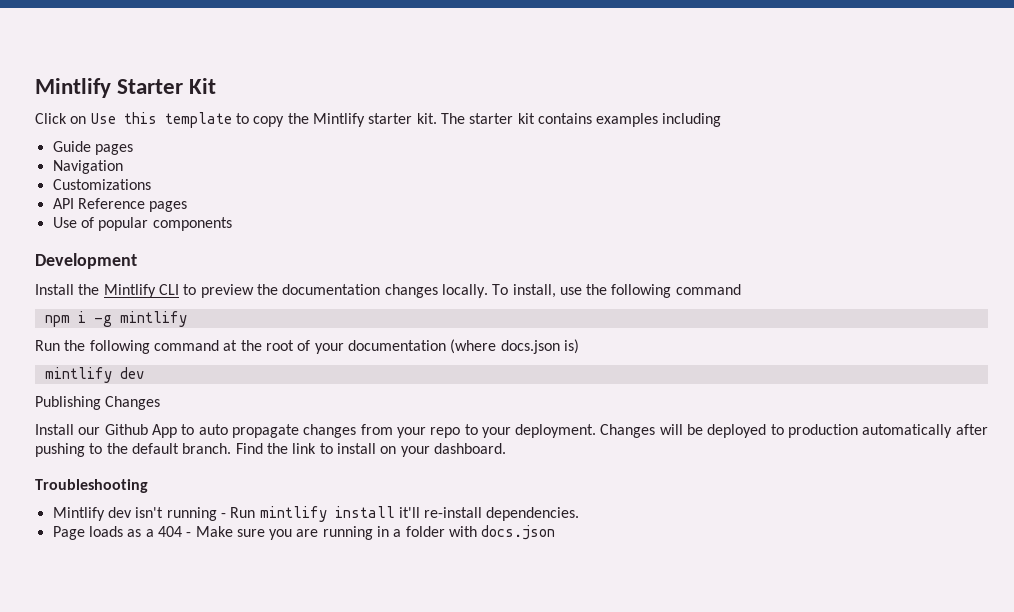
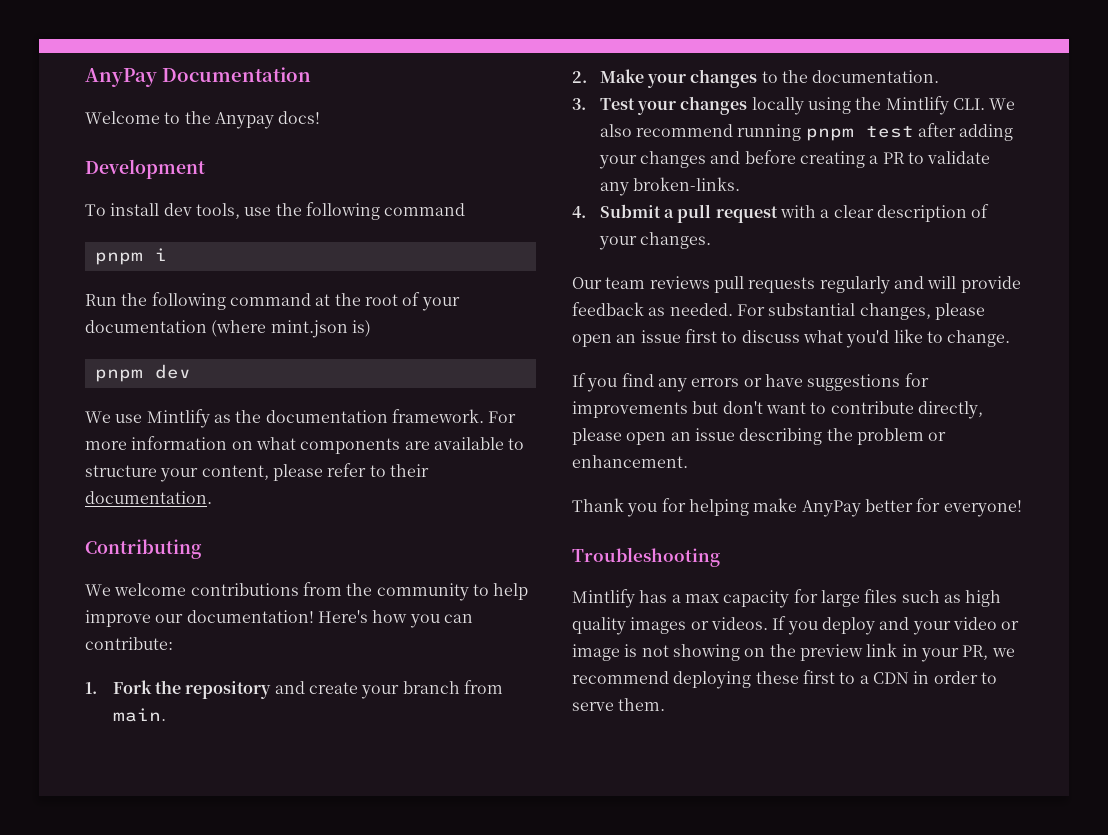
[35,78,217,98] [35,112,722,128] [52,141,133,155] [52,160,123,174] [52,179,151,190] [52,198,188,212] [52,217,232,231] [35,253,137,269] [35,284,556,298] Mintlify Starter Kit // Click on Use this template to copy the Mintlify starter kit. The starter kit contains examples including // Guide pages // Navigation // Customizations // API Reference pages // Use of popular components // Development // Install the Mintlify CLI to preview the documentation changes locally. To install, -> [85,67,311,87] [85,111,321,129] [85,159,205,179] [85,203,240,219] AnyPay Documentation // Welcome to the Anypay docs! // Development // To install dev tools,
[44,315,70,327] npm -> [94,252,143,265] pnpm
[93,311,187,327] -g mintlify -> (167, 254) none
[500,340,560,354] docs.json -> [270,320,348,338] mint.json
[44,367,112,383] mintlify -> [94,369,143,382] pnpm
[35,396,161,410] [35,424,988,438] [35,443,506,457] [35,479,148,493] [52,506,580,522] [52,525,556,540] Publishing Changes // Install our Github App to auto propagate changes from your repo to your deployment. Changes will be deployed to production automatically after pushing to the default branch. Find the link to install on your dashboard. // Troubleshooting // Mintlify dev isn't running - Run mintlify install it'll re-install dependencies. // Page loads as a 404 - Make sure you are running in a folder with docs.json -> [85,409,517,428] [85,436,525,454] [85,463,429,482] [85,491,212,504] [85,539,202,559] [85,582,529,601] [85,610,473,628] [85,637,173,650] [85,680,503,699] [112,708,166,722] [572,69,940,88] [572,96,1016,115] [599,123,1014,141] [598,150,991,169] [599,177,741,196] [572,204,990,223] [598,232,712,250] [572,276,1021,294] [572,302,985,320] [572,329,1011,348] [572,373,929,392] [572,401,983,419] [572,428,947,445] [572,455,688,468] [572,498,1022,517] [572,547,720,567] [572,589,1002,608] [572,616,1020,635] [572,643,1015,662] [572,670,997,689] [572,698,666,711] We use Mintlify as the documentation framework. For more information on what components are available to structure your content, please refer to their documentation. // Contributing // We welcome contributions from the community to help improve our documentation! Here's how you can contribute: // 1. Fork the repository and create your branch from main. // 2. Make your changes to the documentation. // 3. Test your changes locally using the Mintlify CLI. We also recommend running pnpm test after adding your changes and before creating a PR to validate any broken-links. // 4. Submit a pull request with a clear description of your changes. // Our team reviews pull requests regularly and will provide feedback as needed. For substantial changes, please open an issue first to discuss what you'd like to change. // If you find any errors or have suggestions for improvements but don't want to contribute directly, please open an issue describing the problem or enhancement. // Thank you for helping make AnyPay better for everyone! // Troubleshooting // Mintlify has a max capacity for large files such as high quality images or videos. If you deploy and your video or image is not showing on the preview link in your PR, we recommend deploying these first to a CDN in order to serve them.

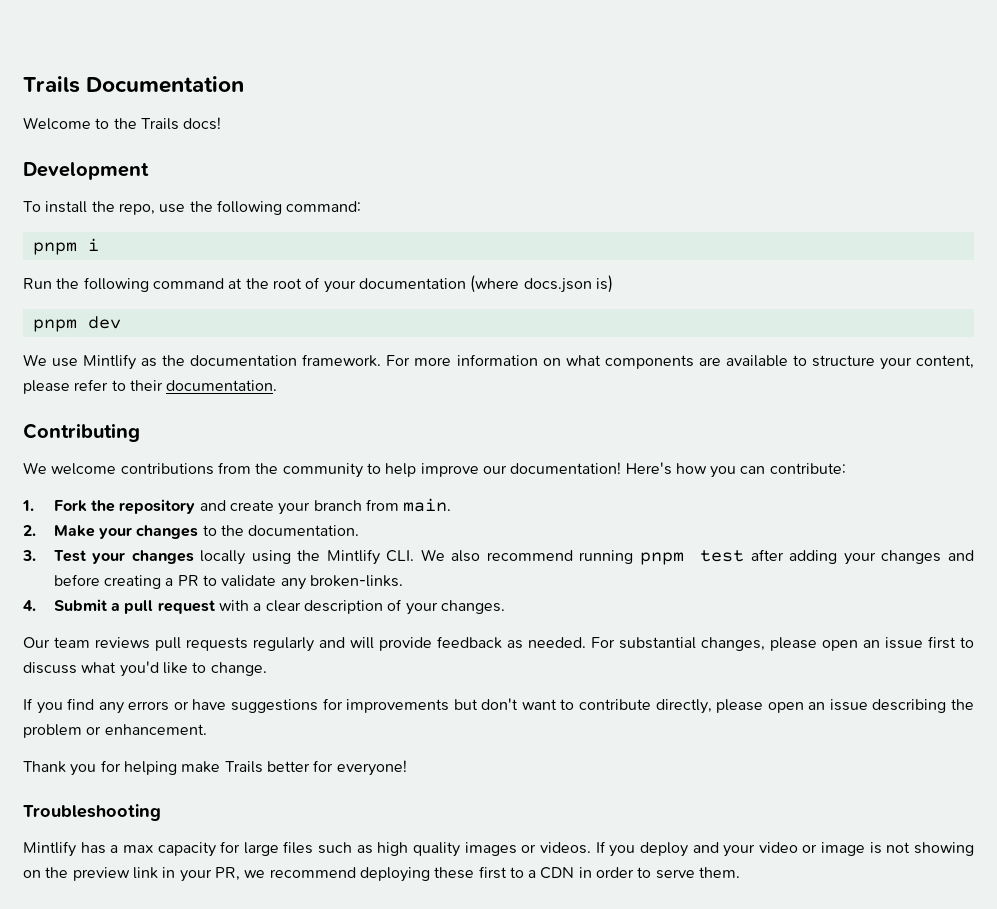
[85,68,157,87] AnyPay -> [23,76,80,93] Trails
[214,112,274,129] Anypay -> [140,118,179,130] Trails
[163,203,240,219] dev tools, -> [91,201,155,215] the repo,
[384,203,466,216] command -> [286,201,362,212] command:
[270,320,348,338] mint.json -> [523,278,592,293] docs.json
[801,500,861,517] AnyPay -> [224,761,263,773] Trails

